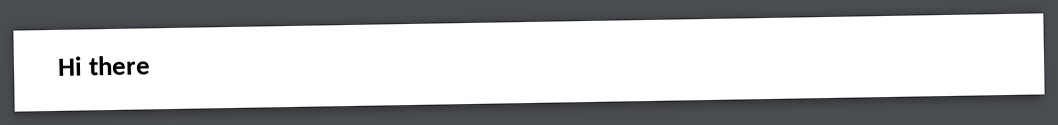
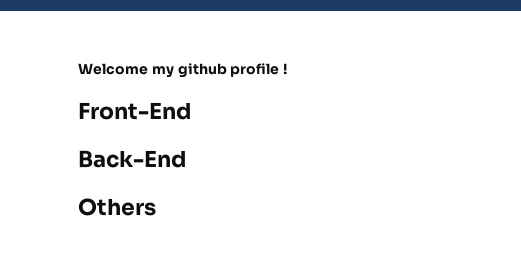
[57,55,152,76] Hi there -> [78,63,288,78] [78,102,191,120] [78,150,186,168] [78,198,156,216] Welcome my github profile ! // Front-End // Back-End // Others

